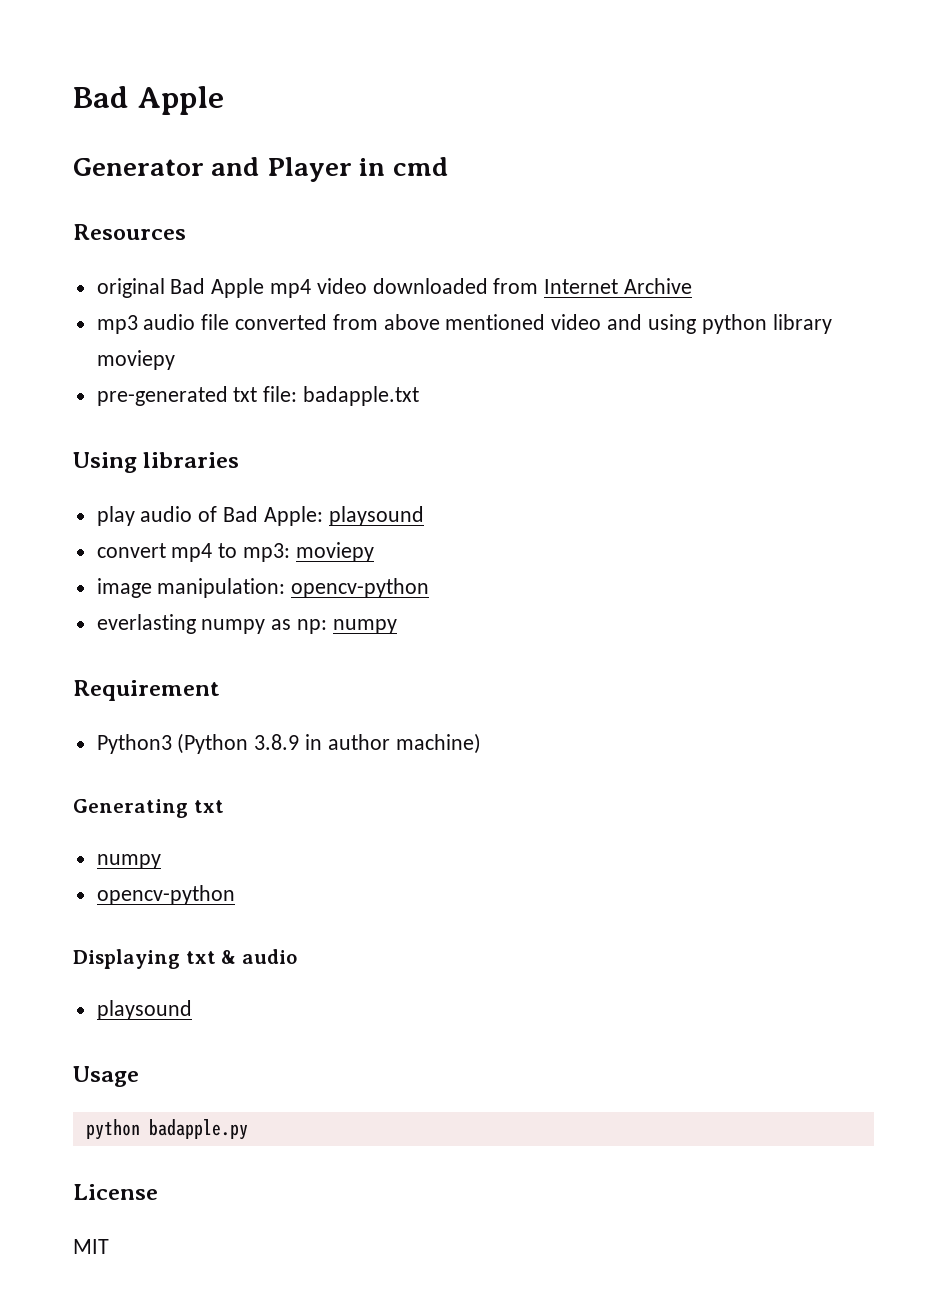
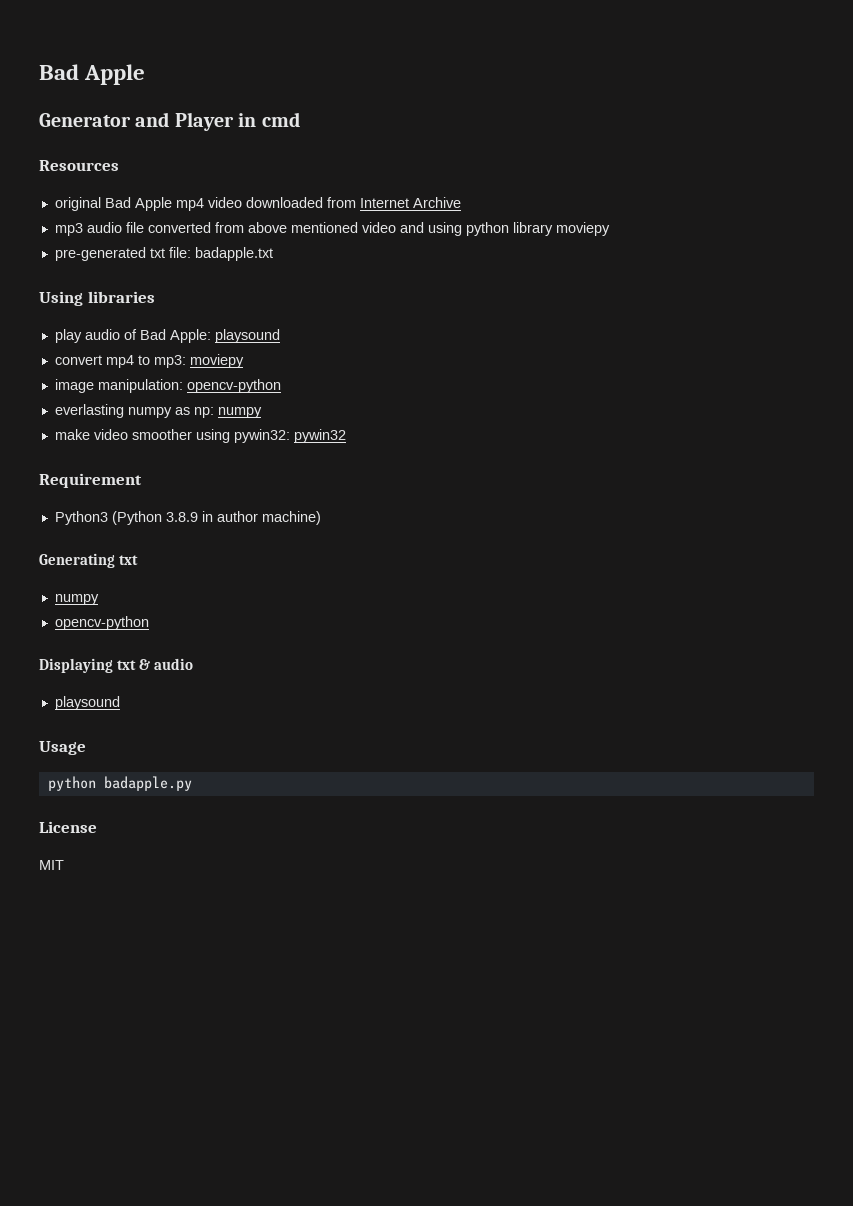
(397, 626) none -> [54,429,346,443] // make video smoother using pywin32: pywin32

